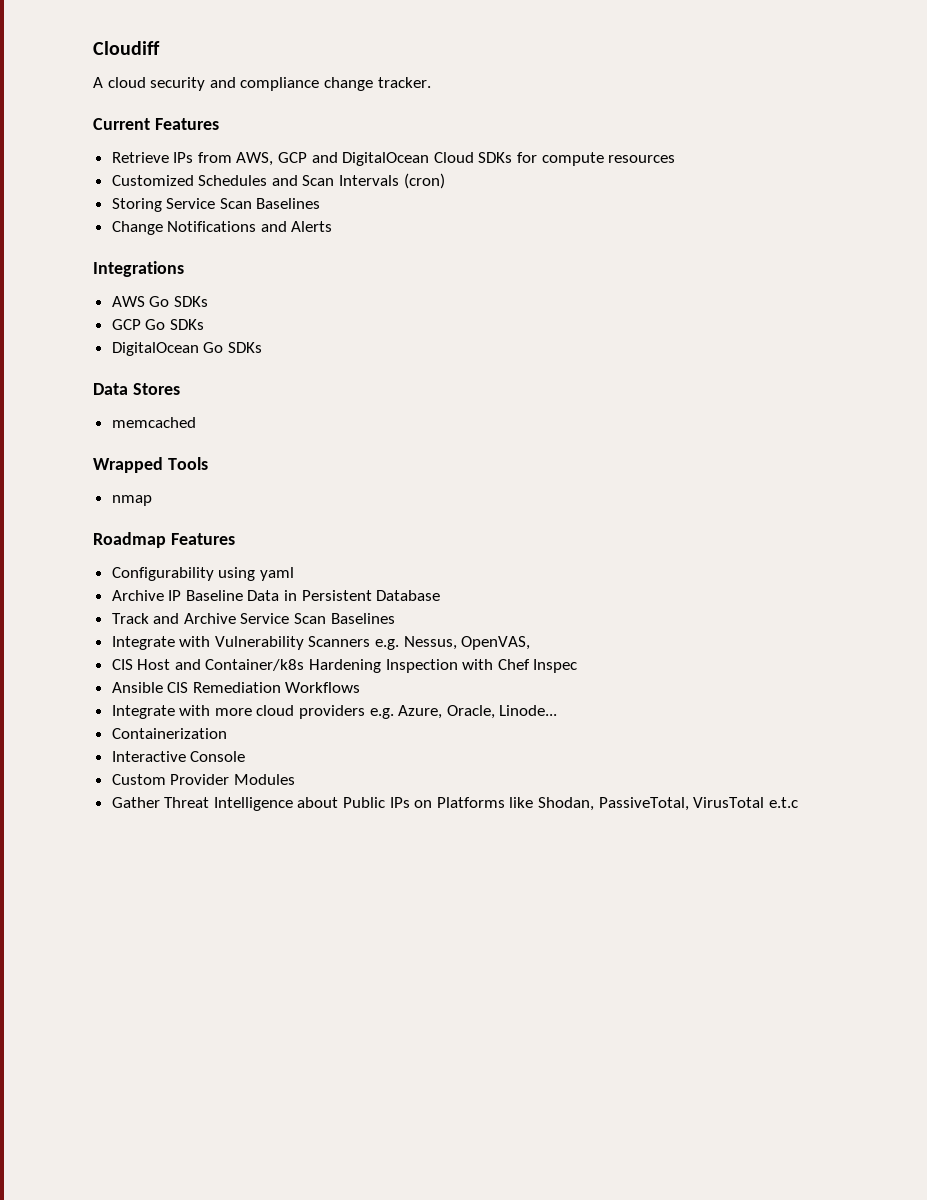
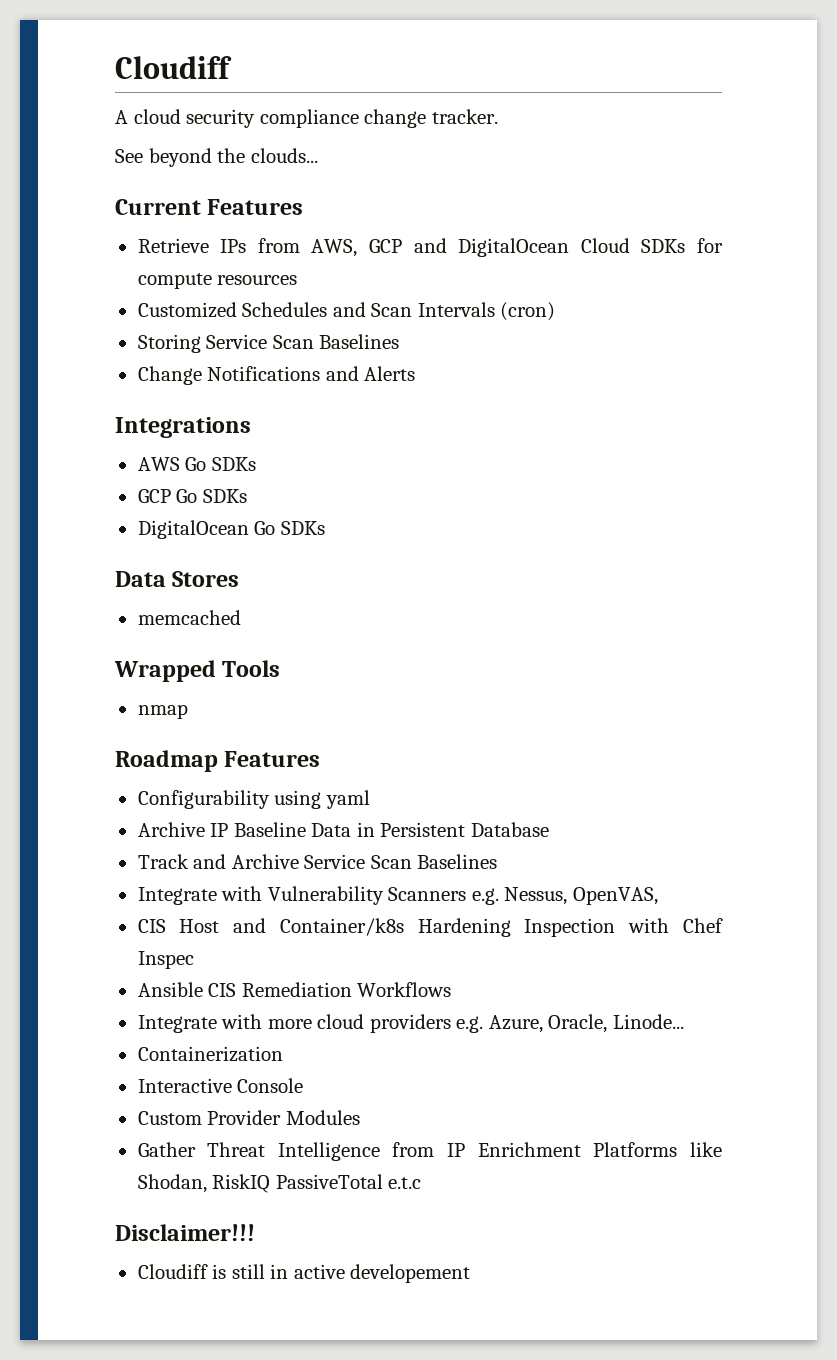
[209,77,236,88] and -> (256, 118) none
(431, 82) none -> [115,148,318,167] // See beyond the clouds...
[297,797,433,808] about Public IPs on -> [392,1142,581,1157] from IP Enrichment
[598,797,765,811] PassiveTotal, VirusTotal -> [212,1174,383,1193] RiskIQ PassiveTotal
(798, 802) none -> [115,1224,255,1241] [137,1264,471,1283] // Disclaimer!!! // Cloudiff is still in active developement

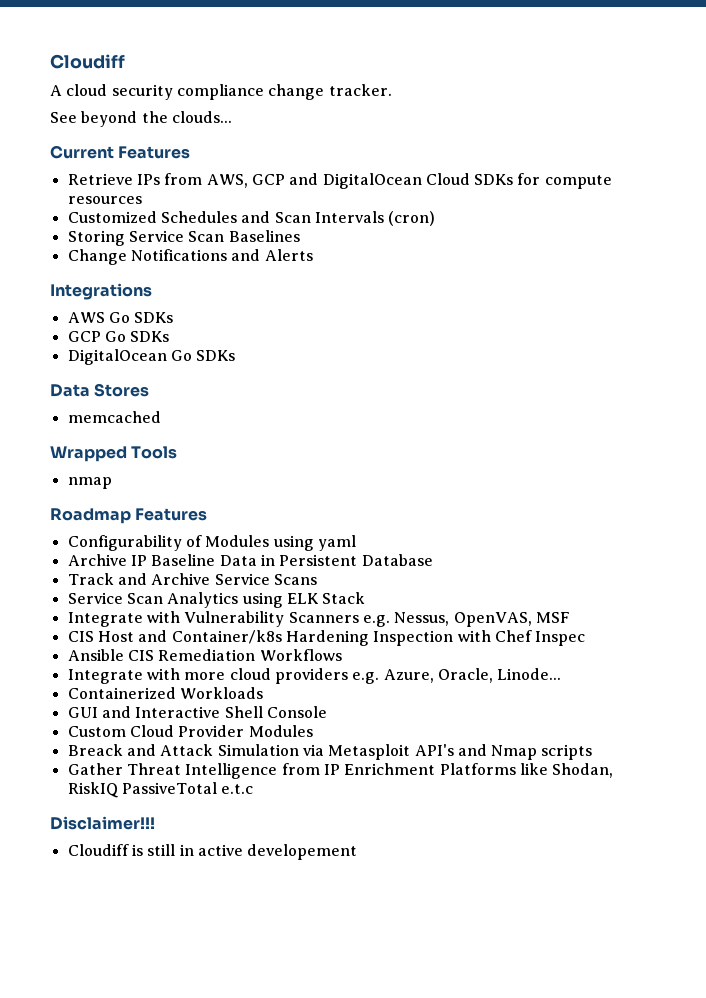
(270, 799) none -> [185,535,270,547] of Modules
[370,854,498,869] Scan Baselines -> [273,574,317,585] [67,592,366,608] Scans // Service Scan Analytics using ELK Stack
(658, 896) none -> [535,612,570,623] MSF
[137,1046,283,1062] [137,1078,232,1093] Containerization // Interactive -> [67,687,263,699] [67,706,263,718] Containerized Workloads // GUI and Interactive Shell
(202, 1118) none -> [129,725,174,737] Cloud
(360, 1117) none -> [67,744,593,760] // Breack and Attack Simulation via Metasploit API's and Nmap scripts

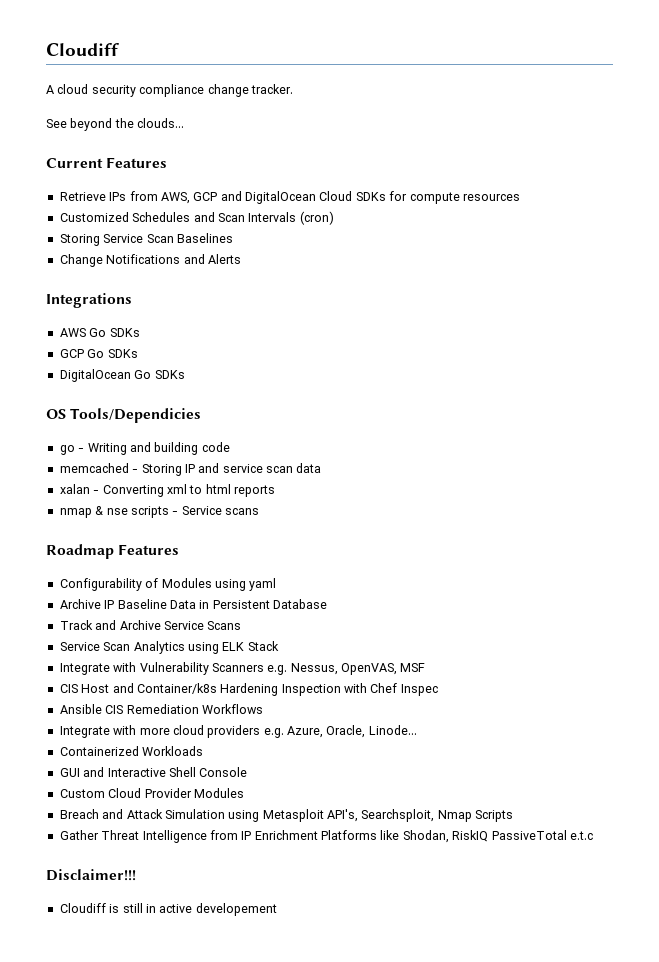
[50,383,150,397] [67,411,161,423] [50,446,178,462] [67,477,112,489] Data Stores // memcached // Wrapped Tools // nmap -> [46,408,202,423] [59,442,230,455] [59,463,322,476] [59,484,275,497] [59,506,259,518] OS Tools/Dependicies // go - Writing and building code // memcached - Storing IP and service scan data // xalan - Converting xml to html reports // nmap & nse scripts - Service scans
[67,744,123,756] Breack -> [59,809,99,819] Breach
[302,744,593,760] via Metasploit API's and Nmap scripts -> [228,809,514,822] using Metasploit API's, Searchsploit, Nmap Scripts

